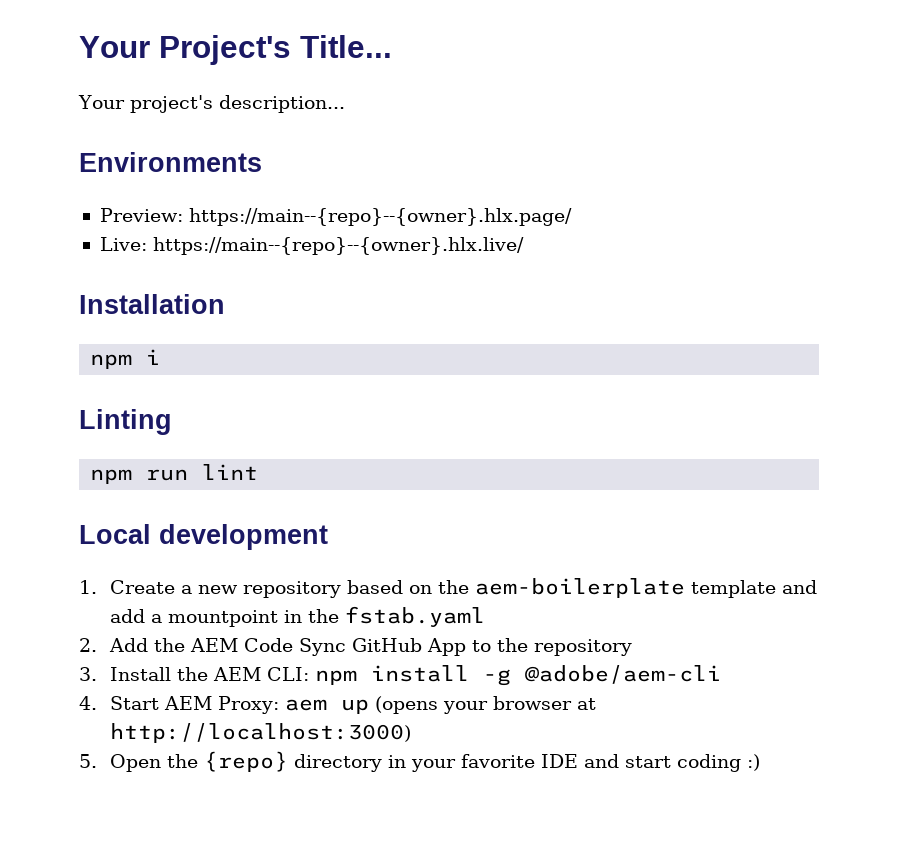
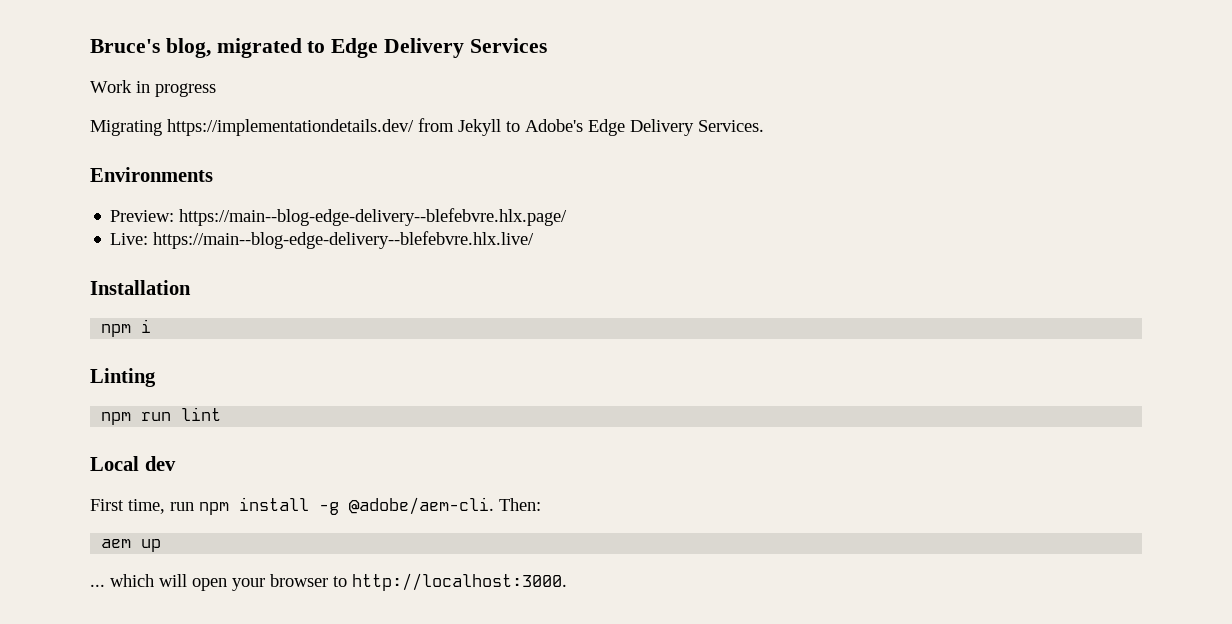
[79,35,392,65] [78,95,345,113] Your Project's Title... // Your project's description... -> [90,38,547,58] [90,80,216,97] [90,118,764,136] Bruce's blog, migrated to Edge Delivery Services // Work in progress // Migrating https://implementationdetails.dev/ from Jekyll to Adobe's Edge Delivery Services.
[188,208,572,226] https://main--{repo}--{owner}.hlx.page/ -> [179,208,568,226] https://main--blog-edge-delivery--blefebvre.hlx.page/
[152,237,524,255] https://main--{repo}--{owner}.hlx.live/ -> [153,231,535,249] https://main--blog-edge-delivery--blefebvre.hlx.live/
[159,524,328,550] [79,578,818,598] [110,606,486,627] [79,638,633,656] [79,665,722,686] [79,696,597,714] [110,723,412,743] [79,751,761,772] development // 1. Create a new repository based on the aem-boilerplate template and add a mountpoint in the fstab.yaml // 2. Add the AEM Code Sync GitHub App to the repository // 3. Install the AEM CLI: npm install -g @adobe/aem-cli // 4. Start AEM Proxy: aem up (opens your browser at http://localhost:3000) // 5. Open the {repo} directory in your favorite IDE and start coding :) -> [144,456,176,471] [90,497,541,515] [101,539,162,552] [90,573,567,591] dev // First time, run npm install -g @adobe/aem-cli. Then: // aem up // ... which will open your browser to http://localhost:3000.

